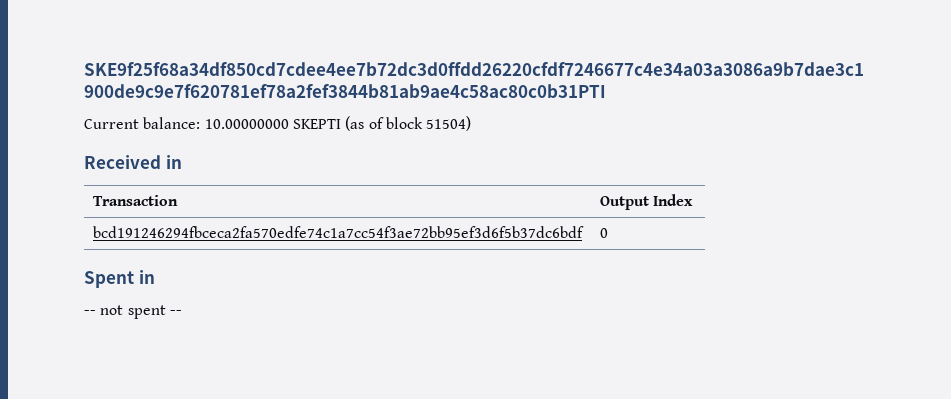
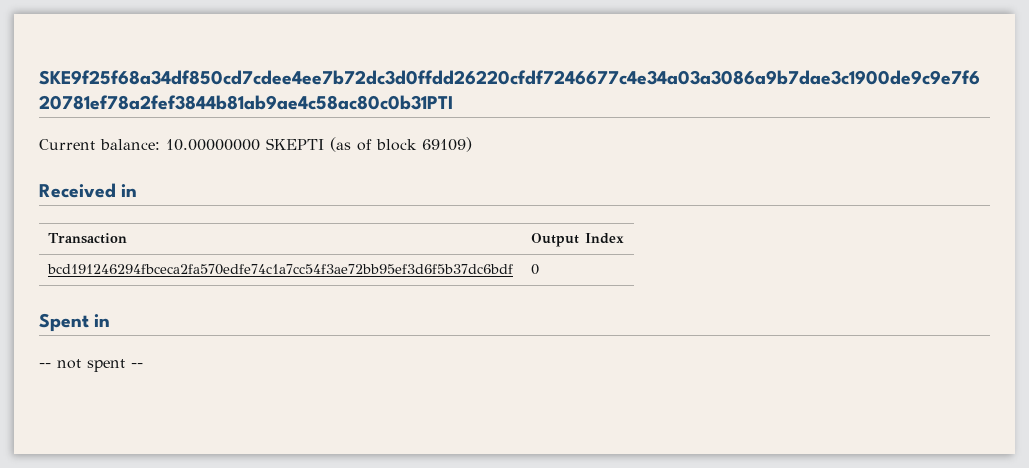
[426,116,472,131] 51504) -> [422,137,472,152] 69109)

